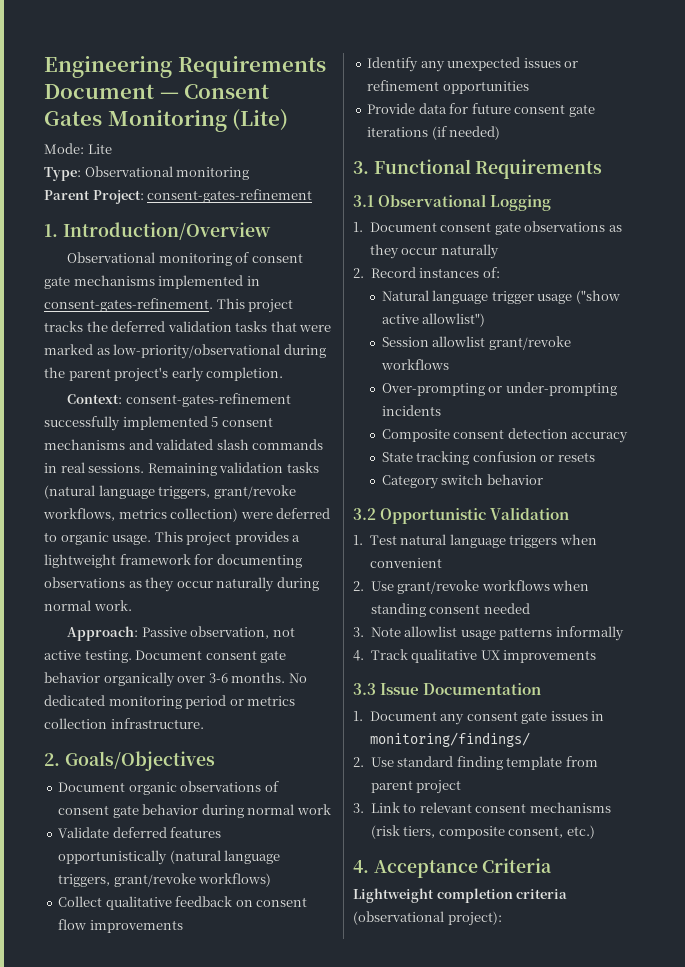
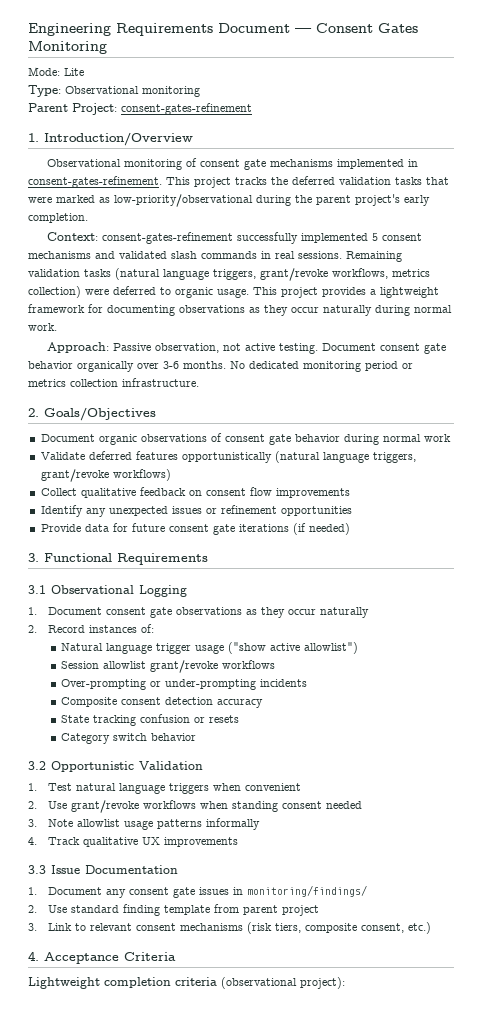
[232,109,289,131] (Lite) -> (107, 47) none

